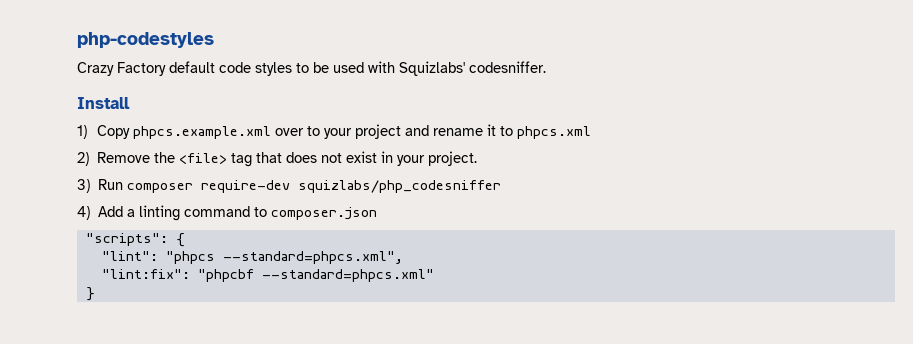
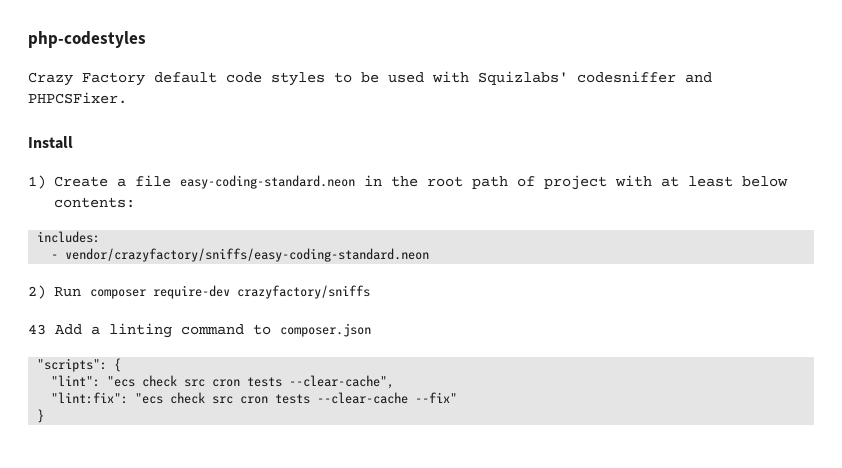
[469,61,546,73] codesniffer. -> [577,71,712,83] [28,92,127,104] codesniffer and PHPCSFixer.
[97,124,592,139] [77,151,478,167] [77,179,91,193] Copy phpcs.example.xml over to your project and rename it to phpcs.xml // 2) Remove the <file> tag that does not exist in your project. // 3) -> [53,175,788,190] [53,197,135,208] [37,231,101,243] [51,248,430,262] [28,285,46,299] Create a file easy-coding-standard.neon in the root path of project with at least below contents: // includes: // - vendor/crazyfactory/sniffs/easy-coding-standard.neon // 2)
[298,180,502,193] [77,206,91,220] squizlabs/php_codesniffer // 4) -> [236,285,370,299] [28,324,46,335] crazyfactory/sniffs // 43
[165,251,403,264] [101,269,434,282] "phpcs --standard=phpcs.xml", // "lint:fix": "phpcbf --standard=phpcs.xml" -> [107,375,395,389] [51,392,458,404] "ecs check src cron tests --clear-cache", // "lint:fix": "ecs check src cron tests --clear-cache --fix"

